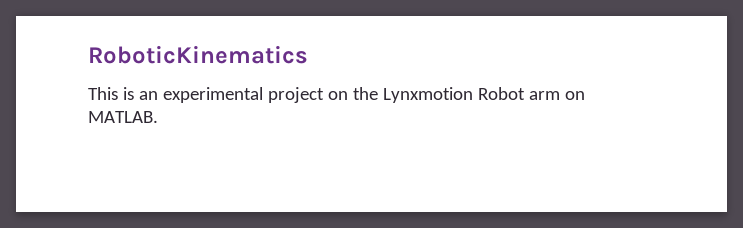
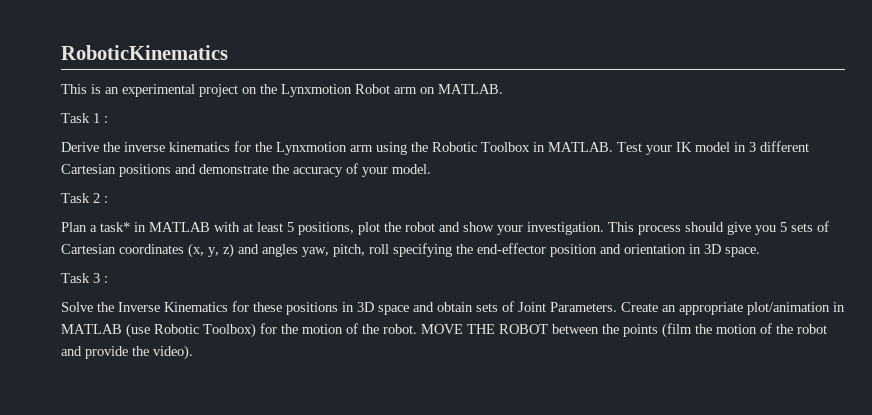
(158, 117) none -> [61,113,108,123] [61,141,809,155] [61,163,431,177] [61,193,108,203] [61,221,829,235] [61,243,760,258] [61,273,108,283] [61,301,845,315] [61,323,827,338] [61,345,193,360] // Task 1 : // Derive the inverse kinematics for the Lynxmotion arm using the Robotic Toolbox in MATLAB. Test your IK model in 3 different Cartesian positions and demonstrate the accuracy of your model. // Task 2 : // Plan a task* in MATLAB with at least 5 positions, plot the robot and show your investigation. This process should give you 5 sets of Cartesian coordinates (x, y, z) and angles yaw, pitch, roll specifying the end-effector position and orientation in 3D space. // Task 3 : // Solve the Inverse Kinematics for these positions in 3D space and obtain sets of Joint Parameters. Create an appropriate plot/animation in MATLAB (use Robotic Toolbox) for the motion of the robot. MOVE THE ROBOT between the points (film the motion of the robot and provide the video).

